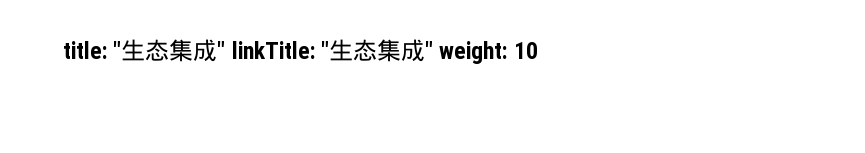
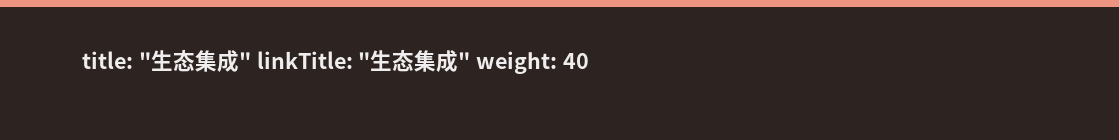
[513,42,538,59] 10 -> [563,53,590,69] 40

